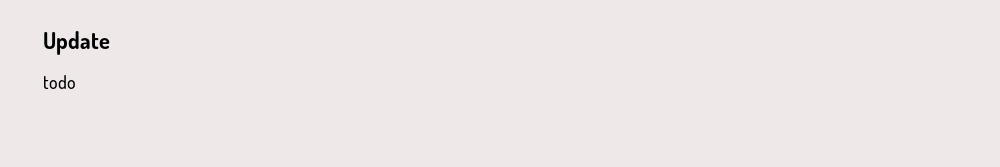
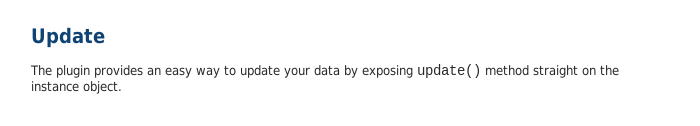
[43,75,76,89] todo -> [30,64,619,78] [31,81,122,94] The plugin provides an easy way to update your data by exposing update() method straight on the instance object.

